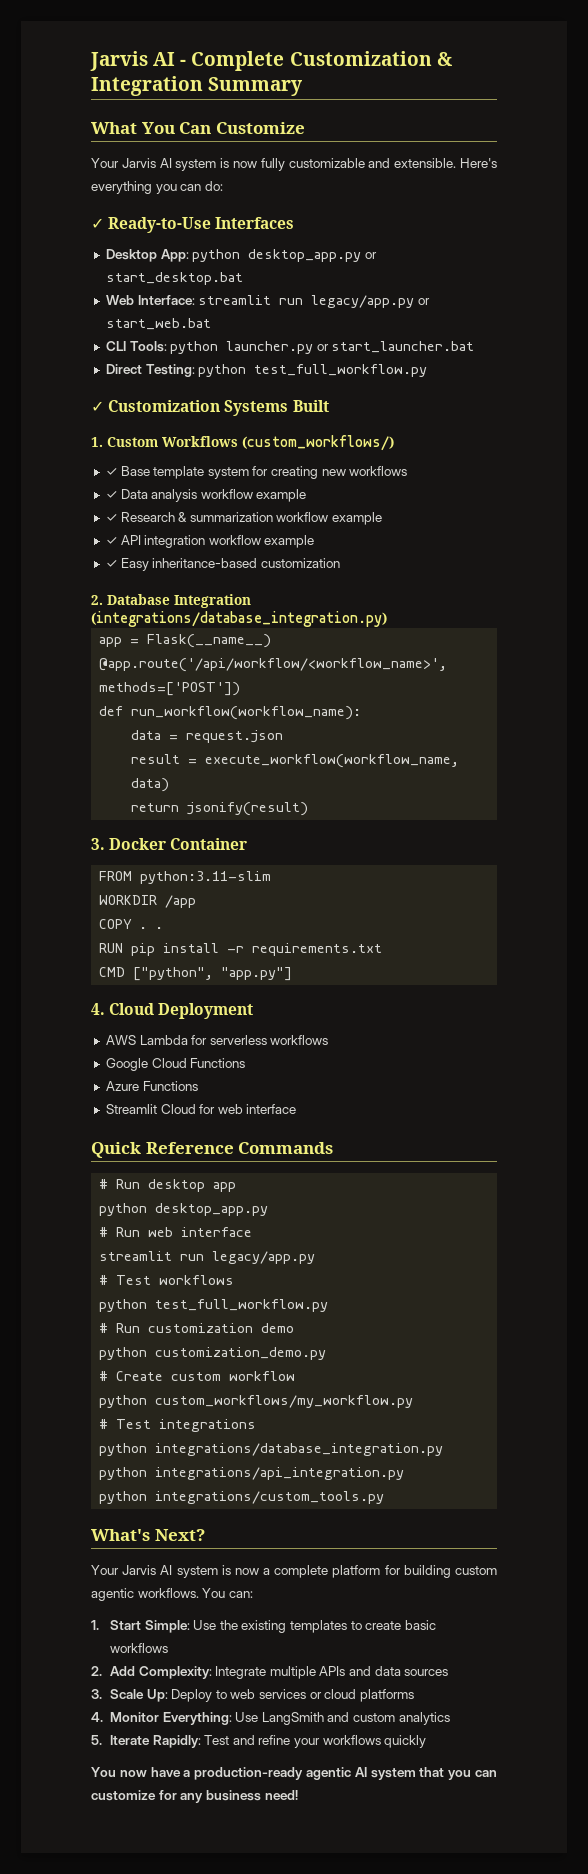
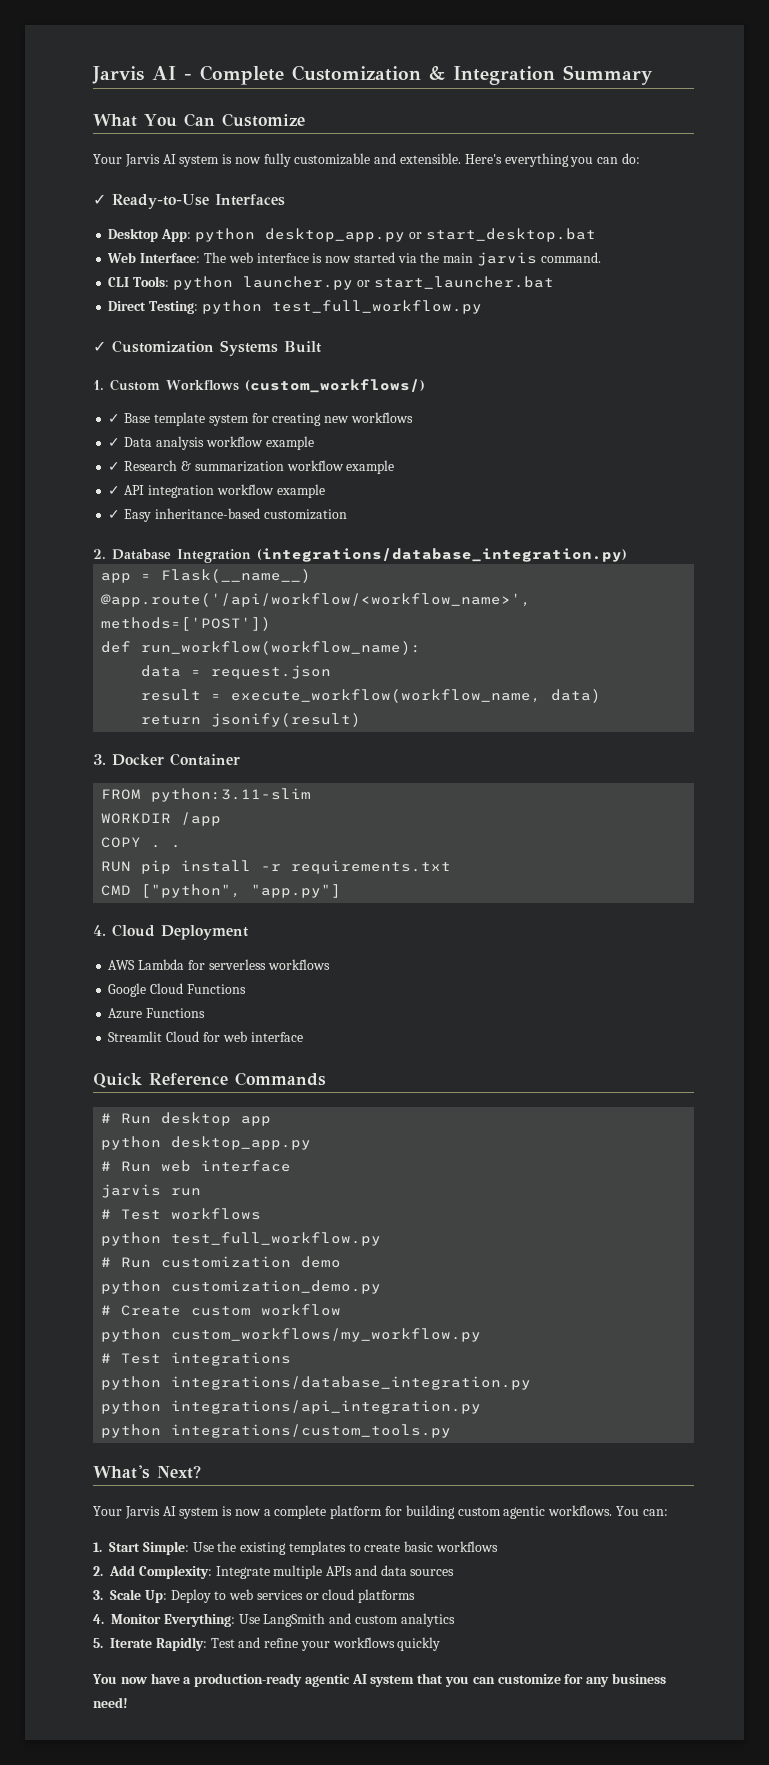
[198,295,430,308] [105,318,211,330] streamlit run legacy/app.py or start_web.bat -> [203,252,601,266] The web interface is now started via the main jarvis command.
[99,1251,316,1264] streamlit run legacy/app.py -> [101,1184,202,1198] jarvis run

